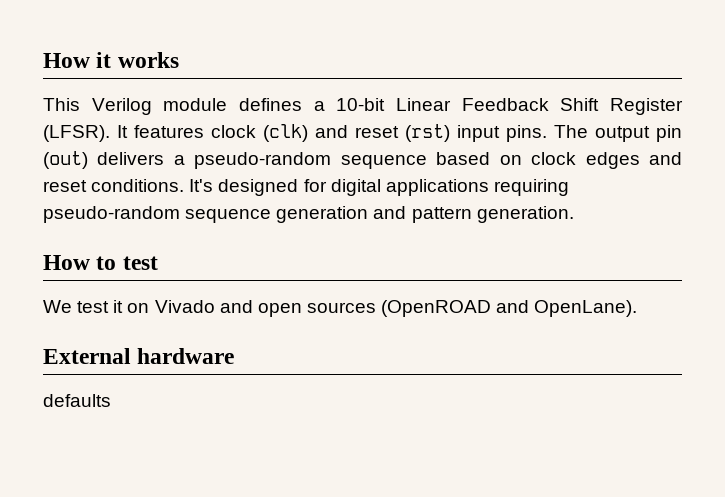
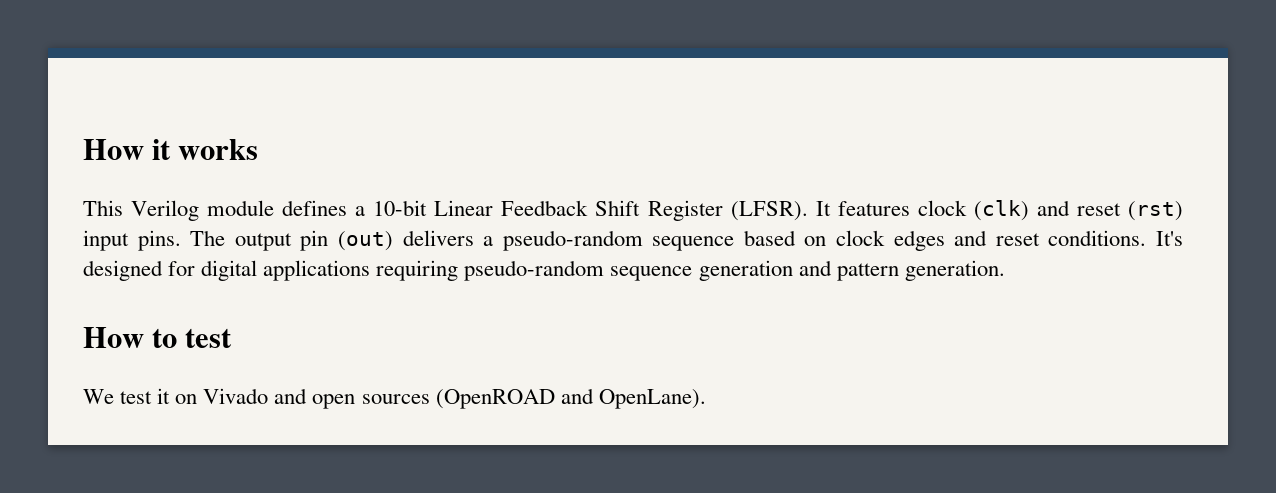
[43,348,235,364] [43,394,111,407] // External hardware // defaults -> (706, 399) none

